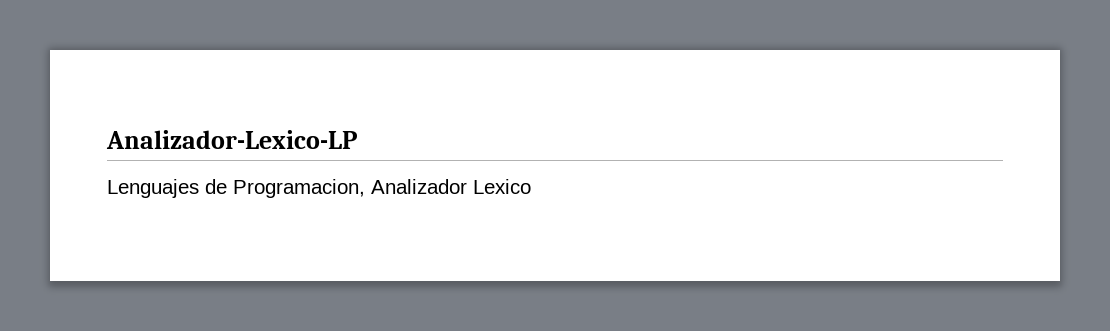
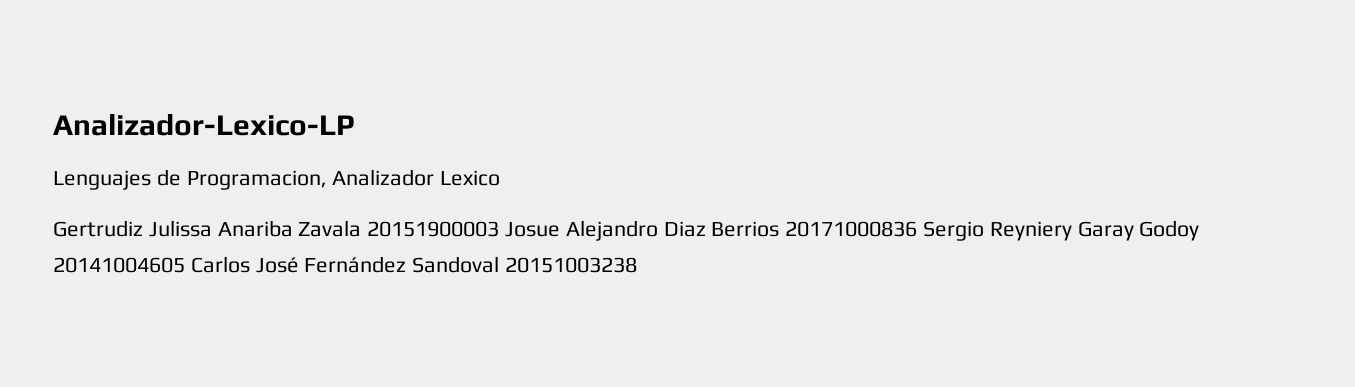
(531, 186) none -> [53,220,1200,241] [53,256,638,273] // Gertrudiz Julissa Anariba Zavala 20151900003 Josue Alejandro Diaz Berrios 20171000836 Sergio Reyniery Garay Godoy 20141004605 Carlos José Fernández Sandoval 20151003238

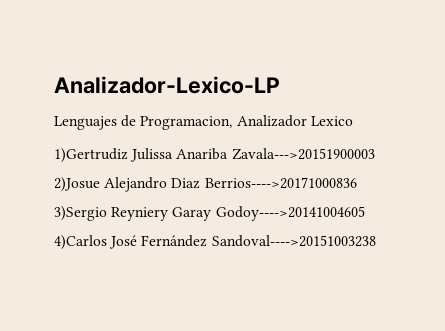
[53,220,143,237] Gertrudiz -> [54,148,128,163] 1)Gertrudiz
[298,220,1200,241] [53,256,638,273] Zavala 20151900003 Josue Alejandro Diaz Berrios 20171000836 Sergio Reyniery Garay Godoy 20141004605 Carlos José Fernández Sandoval 20151003238 -> [231,148,375,160] [54,177,357,192] [54,206,365,221] [54,235,376,250] Zavala--->20151900003 // 2)Josue Alejandro Diaz Berrios---->20171000836 // 3)Sergio Reyniery Garay Godoy---->20141004605 // 4)Carlos José Fernández Sandoval---->20151003238

